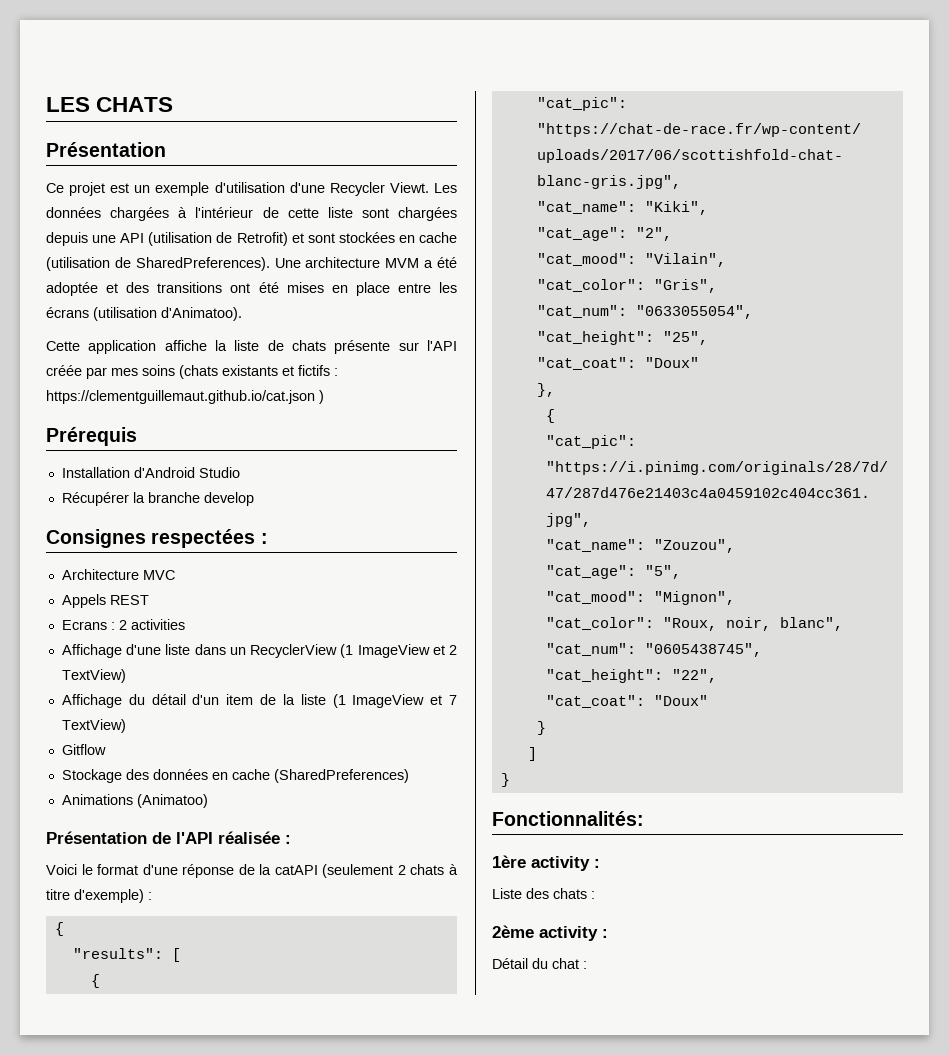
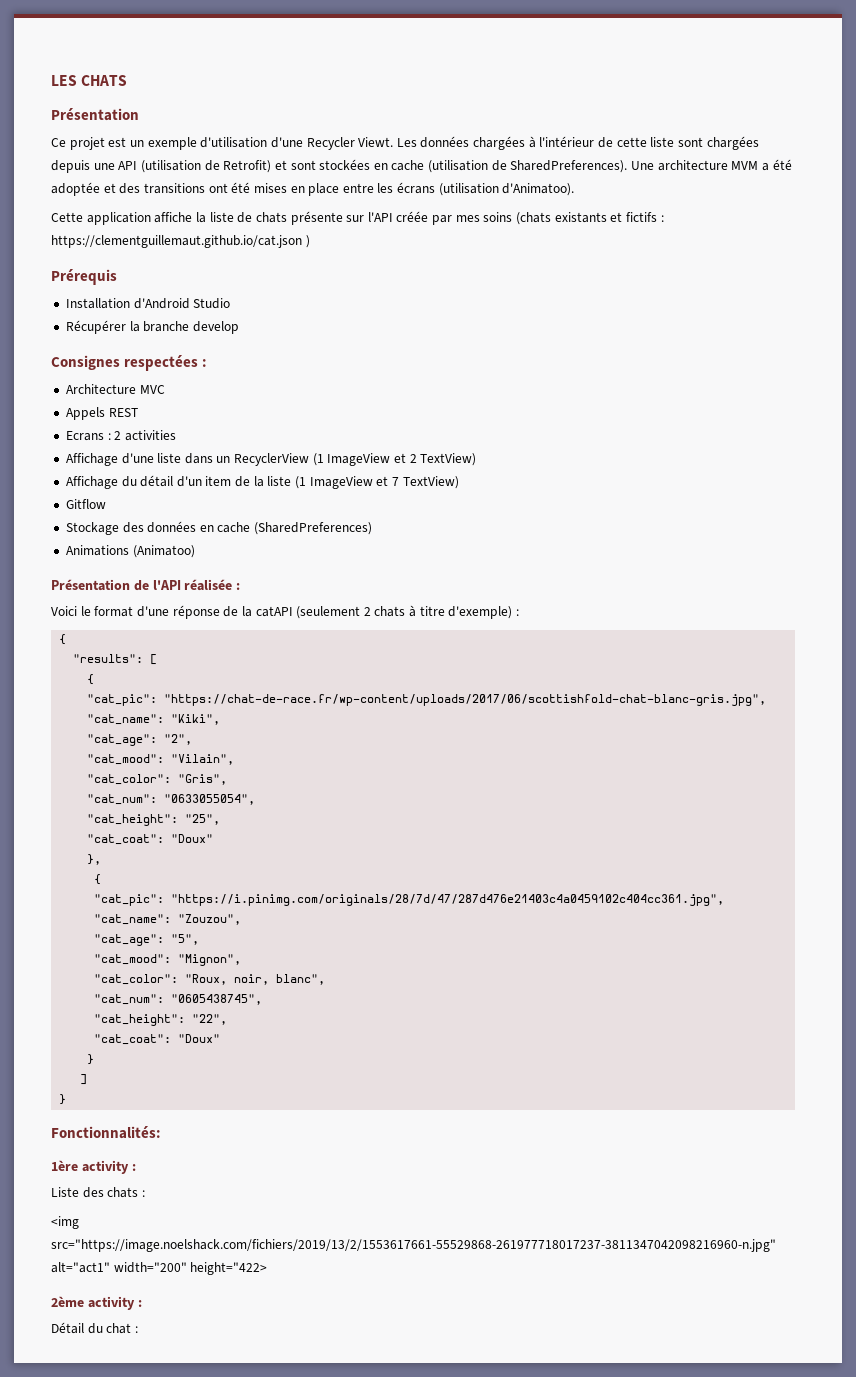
(595, 895) none -> [51,1216,79,1229] [51,1239,776,1252] [51,1262,268,1275] // <img src="https://image.noelshack.com/fichiers/2019/13/2/1553617661-55529868-261977718017237-3811347042098216960-n.jpg" alt="act1" width="200" height="422>

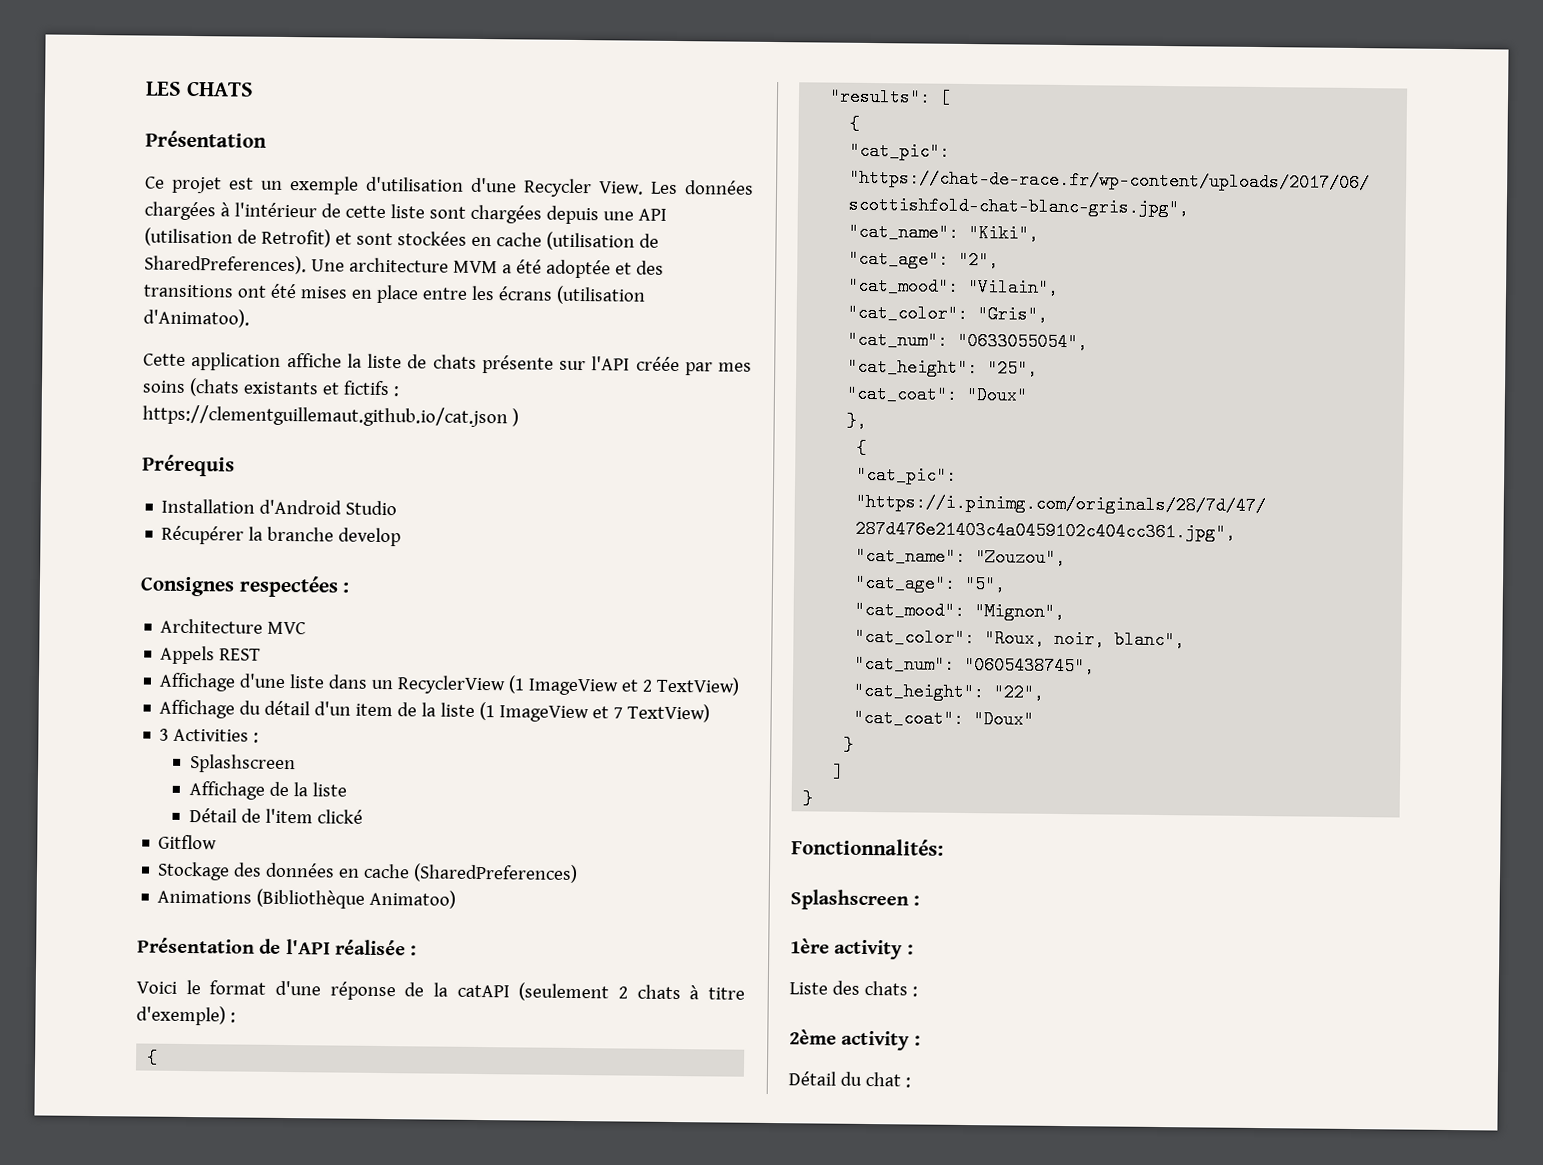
[358,137,394,147] Viewt. -> [598,181,644,195] View.
[65,430,176,441] // Ecrans : 2 activities -> (262, 654) none
(459, 482) none -> [159,728,260,743] [189,754,296,774] [188,781,347,800] [188,808,363,824] // 3 Activities : // Splashscreen // Affichage de la liste // Détail de l'item clické
[132,545,195,558] (Animatoo) -> [256,888,457,909] (Bibliothèque Animatoo)
(161, 1132) none -> [790,889,921,911] // Splashscreen :
[51,1216,79,1229] [51,1239,776,1252] [51,1262,268,1275] // <img src="https://image.noelshack.com/fichiers/2019/13/2/1553617661-55529868-261977718017237-3811347042098216960-n.jpg" alt="act1" width="200" height="422> -> (918, 991) none

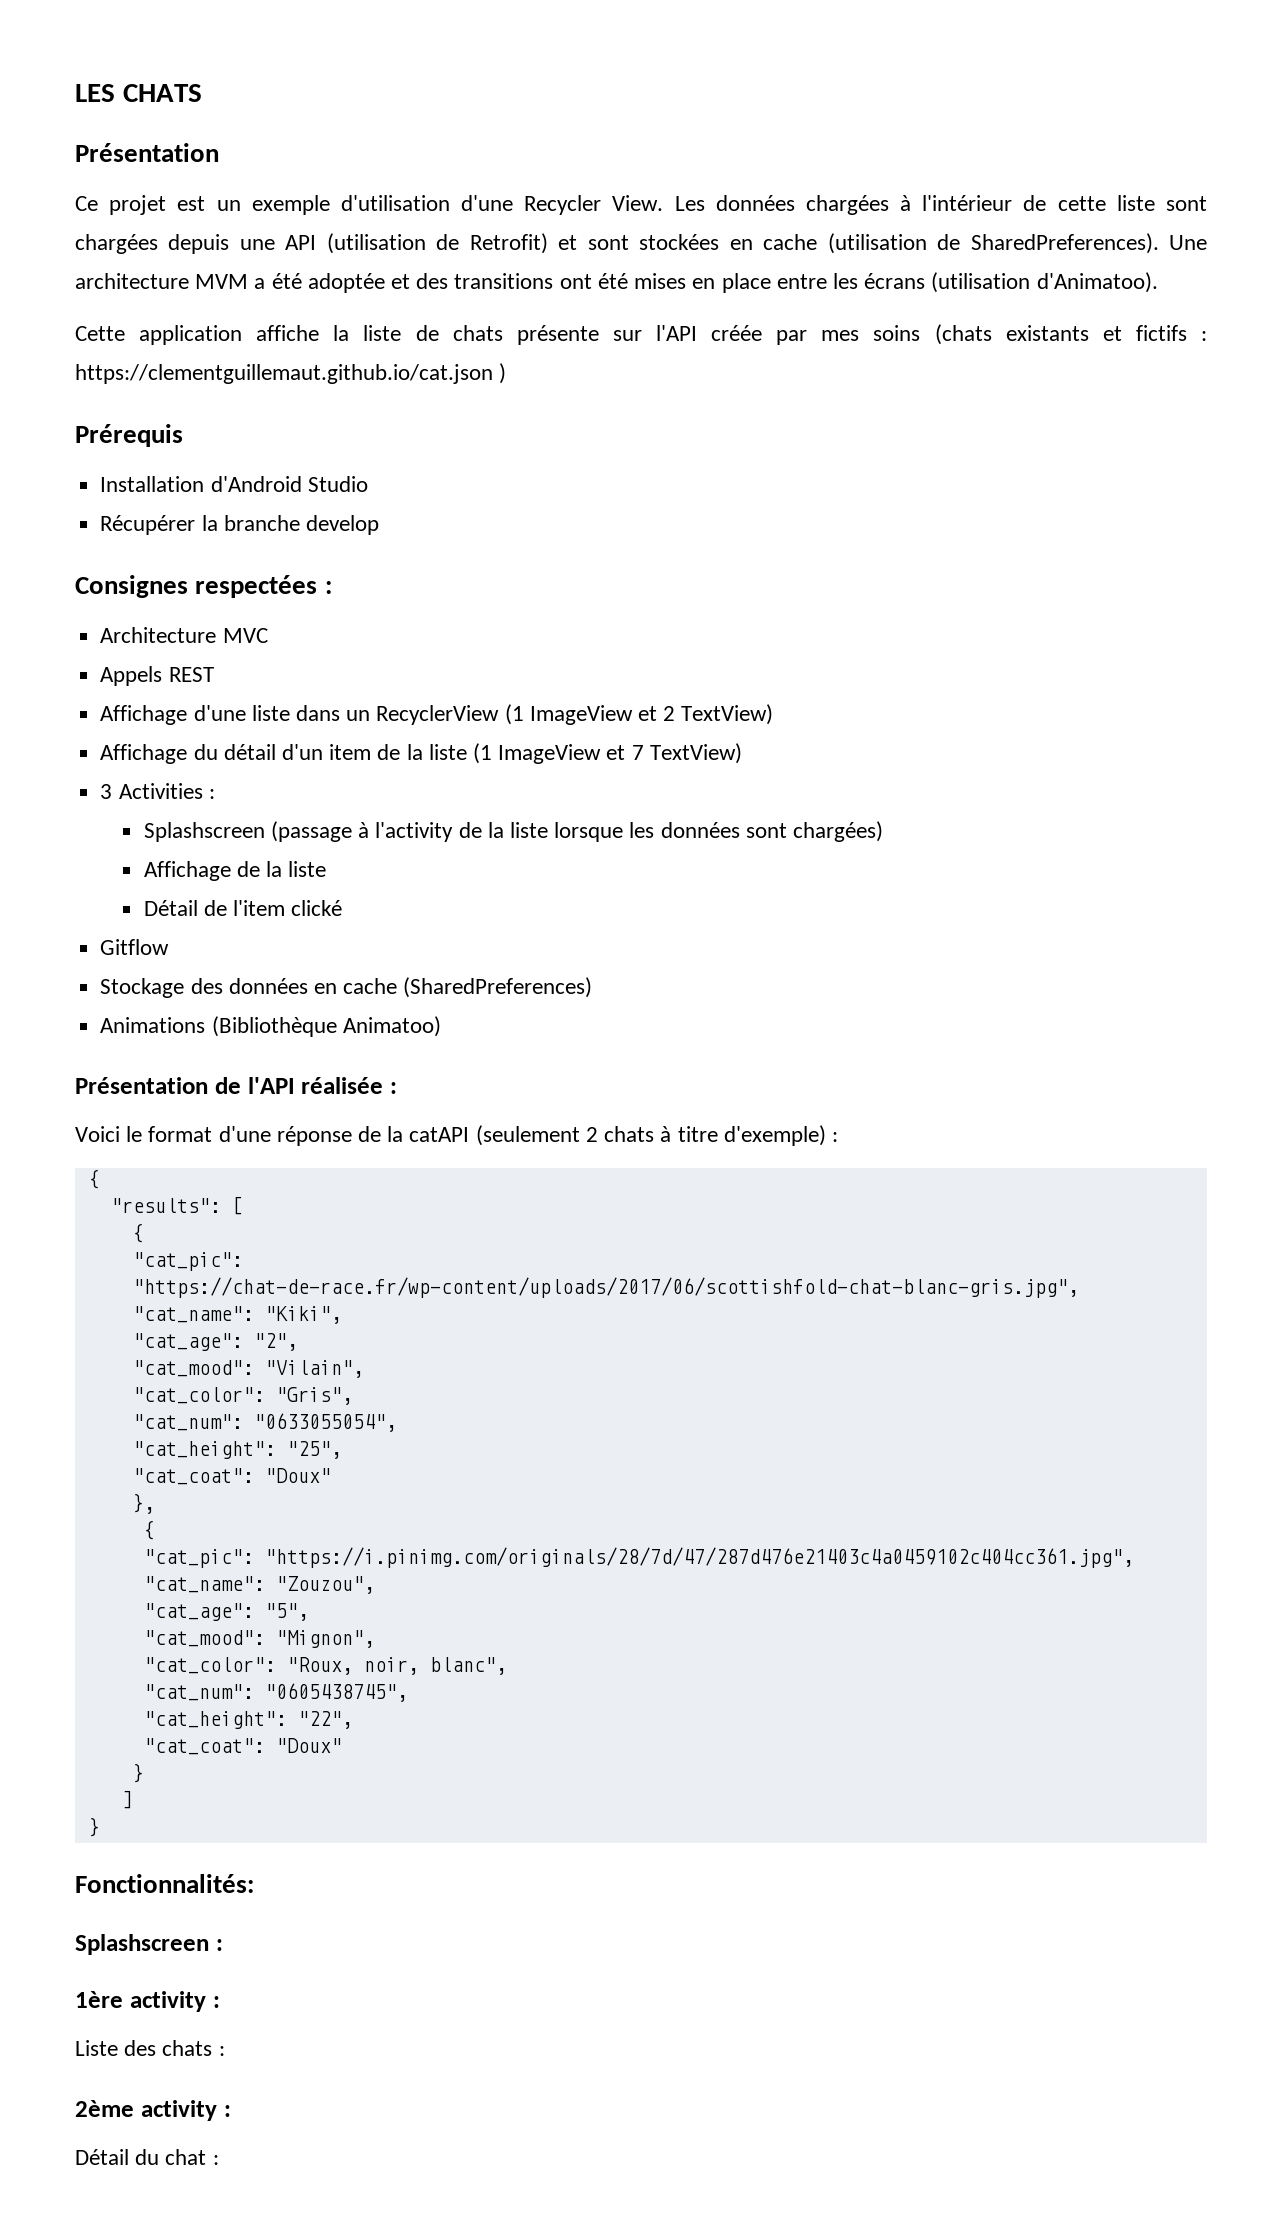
(296, 764) none -> [270,821,884,842] (passage à l'activity de la liste lorsque les données sont chargées)

